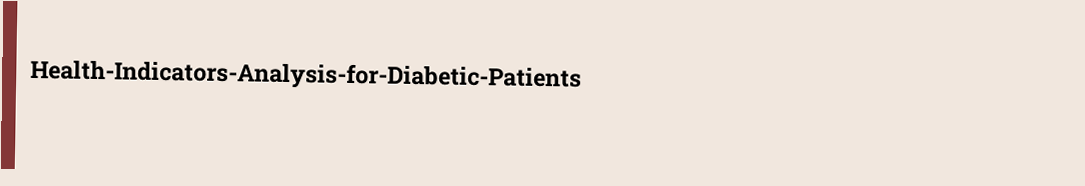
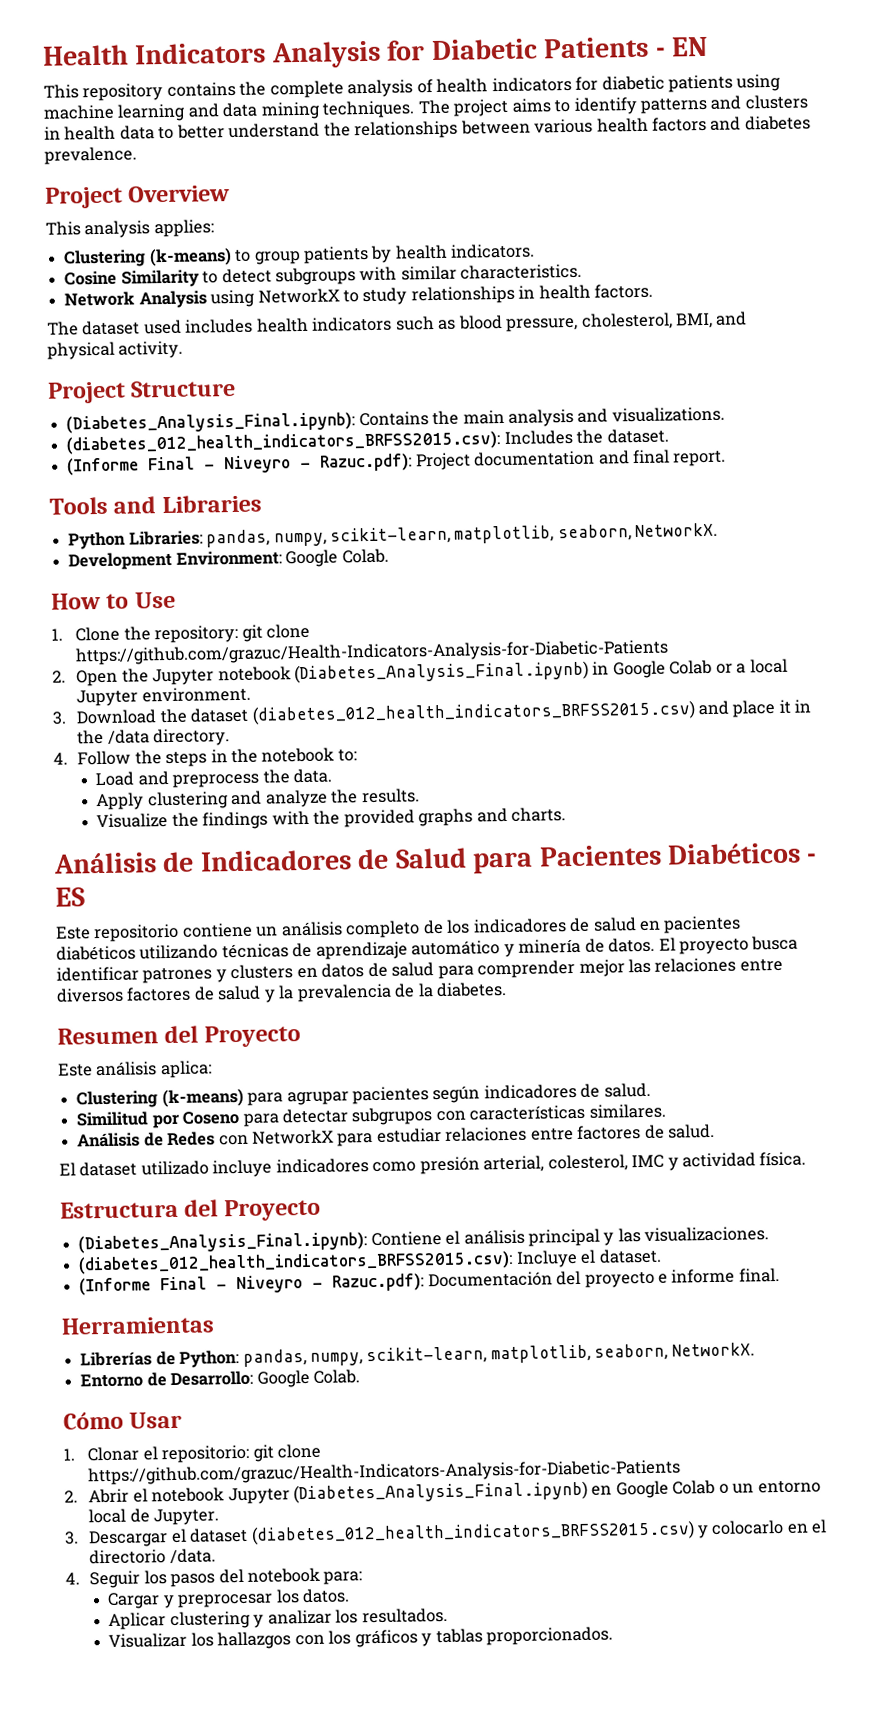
[30,58,582,93] Health-Indicators-Analysis-for-Diabetic-Patients -> [42,36,708,69] [43,73,782,102] [43,94,808,122] [44,115,811,141] [44,146,137,165] [45,185,231,209] [45,219,214,239] [63,243,536,268] [64,263,583,288] [64,283,654,309] [47,311,748,336] [47,340,184,360] [47,379,237,404] [66,406,725,434] [66,428,669,455] [67,449,727,476] [49,494,262,515] [68,522,719,550] [68,548,389,571] [51,591,176,610] [51,623,311,644] [75,639,670,666] [52,658,788,687] [76,686,251,707] [52,699,812,725] [77,728,231,747] [53,747,357,768] [95,768,333,788] [96,788,420,811] [96,807,567,830] [53,842,818,874] [55,887,85,907] [56,915,742,943] [56,935,799,961] [56,957,783,984] [56,981,508,1003] [57,1025,301,1048] [58,1060,212,1079] [76,1082,651,1109] [76,1103,666,1129] [77,1123,716,1148] [59,1151,807,1178] [60,1198,321,1222] [78,1226,770,1254] [78,1248,662,1275] [79,1267,780,1296] [61,1316,215,1335] [80,1342,755,1368] [80,1369,360,1388] [63,1411,183,1430] [63,1443,322,1464] [88,1459,682,1486] [64,1479,821,1505] [88,1508,220,1526] [64,1519,828,1548] [89,1548,216,1565] [65,1567,363,1589] [107,1588,351,1609] [108,1607,448,1630] [108,1626,614,1650] Health Indicators Analysis for Diabetic Patients - EN // This repository contains the complete analysis of health indicators for diabetic patients using machine learning and data mining techniques. The project aims to identify patterns and clusters in health data to better understand the relationships between various health factors and diabetes prevalence. // Project Overview // This analysis applies: // Clustering (k-means) to group patients by health indicators. // Cosine Similarity to detect subgroups with similar characteristics. // Network Analysis using NetworkX to study relationships in health factors. // The dataset used includes health indicators such as blood pressure, cholesterol, BMI, and physical activity. // Project Structure // (Diabetes_Analysis_Final.ipynb): Contains the main analysis and visualizations. // (diabetes_012_health_indicators_BRFSS2015.csv): Includes the dataset. // (Informe Final - Niveyro - Razuc.pdf): Project documentation and final report. // Tools and Libraries // Python Libraries: pandas, numpy, scikit-learn, matplotlib, seaborn, NetworkX. // Development Environment: Google Colab. // How to Use // 1. Clone the repository: git clone https://github.com/grazuc/Health-Indicators-Analysis-for-Diabetic-Patients // 2. Open the Jupyter notebook (Diabetes_Analysis_Final.ipynb) in Google Colab or a local Jupyter environment. // 3. Download the dataset (diabetes_012_health_indicators_BRFSS2015.csv) and place it in the /data directory. // 4. Follow the steps in the notebook to: // Load and preprocess the data. // Apply clustering and analyze the results. // Visualize the findings with the provided graphs and charts. // Análisis de Indicadores de Salud para Pacientes Diabéticos - ES // Este repositorio contiene un análisis completo de los indicadores de salud en pacientes diabéticos utilizando técnicas de aprendizaje automático y minería de datos. El proyecto busca identificar patrones y clusters en datos de salud para comprender mejor las relaciones entre diversos factores de salud y la prevalencia de la diabetes. // Resumen del Proyecto // Este análisis aplica: // Clustering (k-means) para agrupar pacientes según indicadores de salud. // Similitud por Coseno para detectar subgrupos con características similares. // Análisis de Redes con NetworkX para estudiar relaciones entre factores de salud. // El dataset utilizado incluye indicadores como presión arterial, colesterol, IMC y actividad física. // Estructura del Proyecto // (Diabetes_Analysis_Final.ipynb): Contiene el análisis principal y las visualizaciones. // (diabetes_012_health_indicators_BRFSS2015.csv): Incluye el dataset. // (Informe Final - Niveyro - Razuc.pdf): Documentación del proyecto e informe final. // Herramientas // Librerías de Python: pandas, numpy, scikit-learn, matplotlib, seaborn, NetworkX. // Entorno de Desarrollo: Google Colab. // Cómo Usar // 1. Clonar el repositorio: git clone https://github.com/grazuc/Health-Indicators-Analysis-for-Diabetic-Patients // 2. Abrir el notebook Jupyter (Diabetes_Analysis_Final.ipynb) en Google Colab o un entorno local de Jupyter. // 3. Descargar el dataset (diabetes_012_health_indicators_BRFSS2015.csv) y colocarlo en el directorio /data. // 4. Seguir los pasos del notebook para: // Cargar y preprocesar los datos. // Aplicar clustering y analizar los resultados. // Visualizar los hallazgos con los gráficos y tablas proporcionados.

